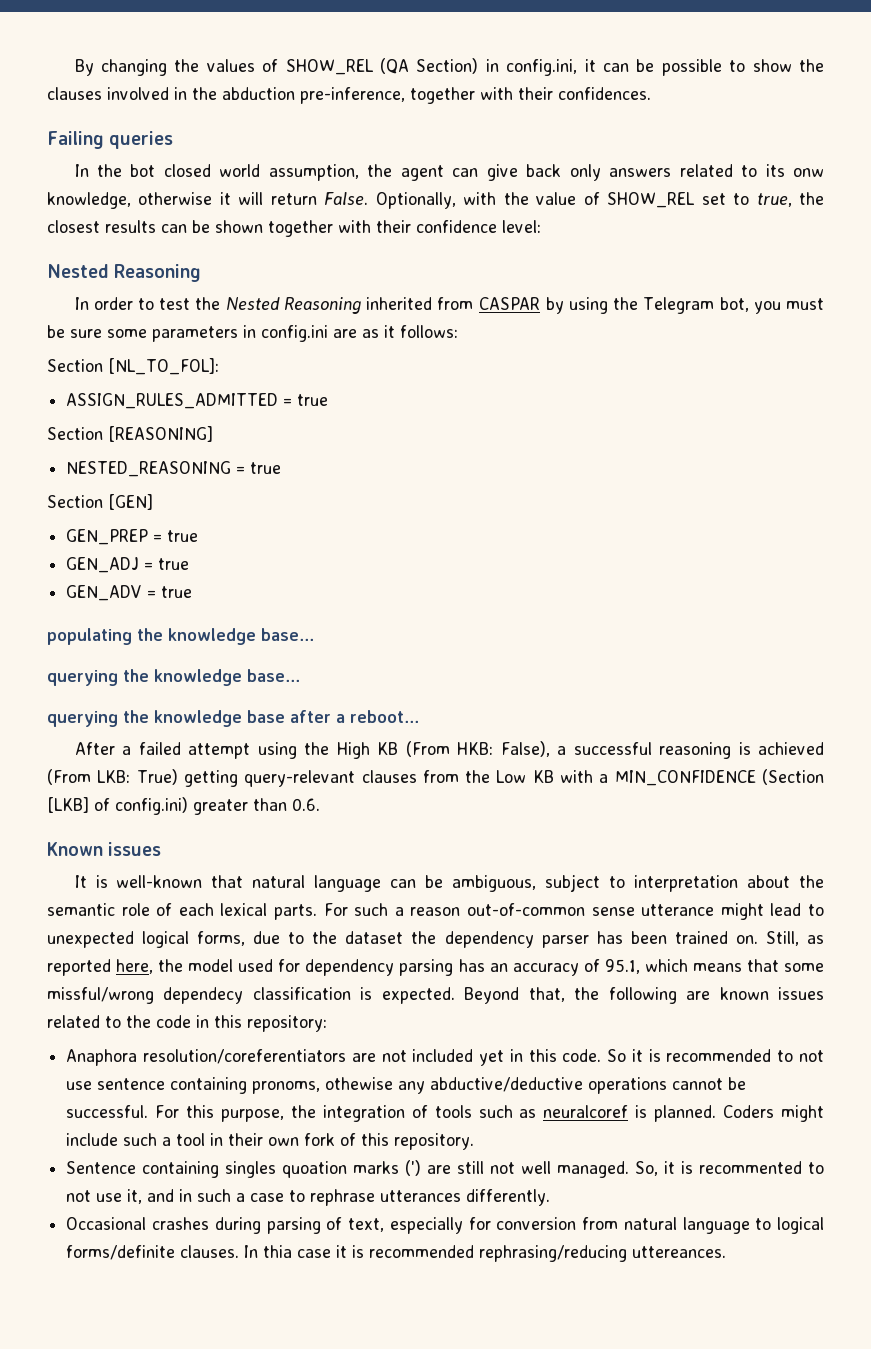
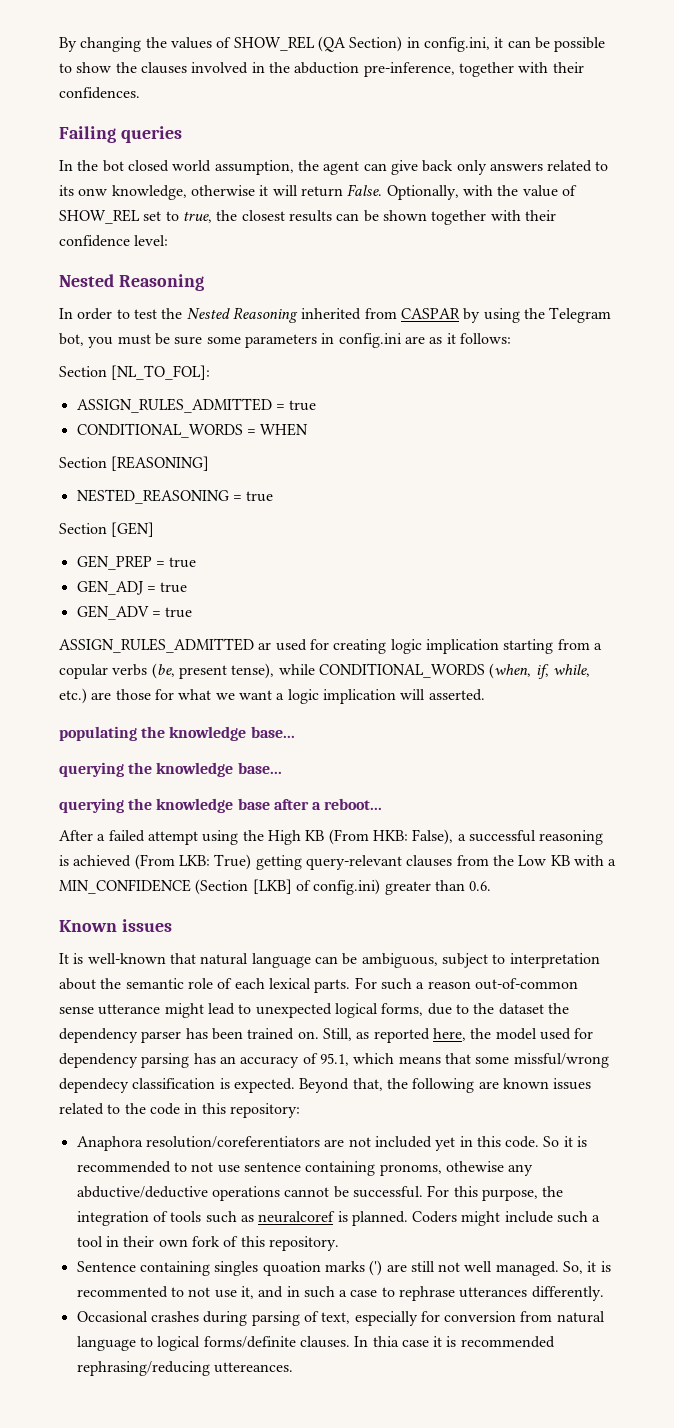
(329, 400) none -> [76,423,309,438] // CONDITIONAL_WORDS = WHEN
(193, 592) none -> [59,638,602,654] [59,663,590,679] [59,688,485,704] // ASSIGN_RULES_ADMITTED ar used for creating logic implication starting from a copular verbs (be, present tense), while CONDITIONAL_WORDS (when, if, while, etc.) are those for what we want a logic implication will asserted.

